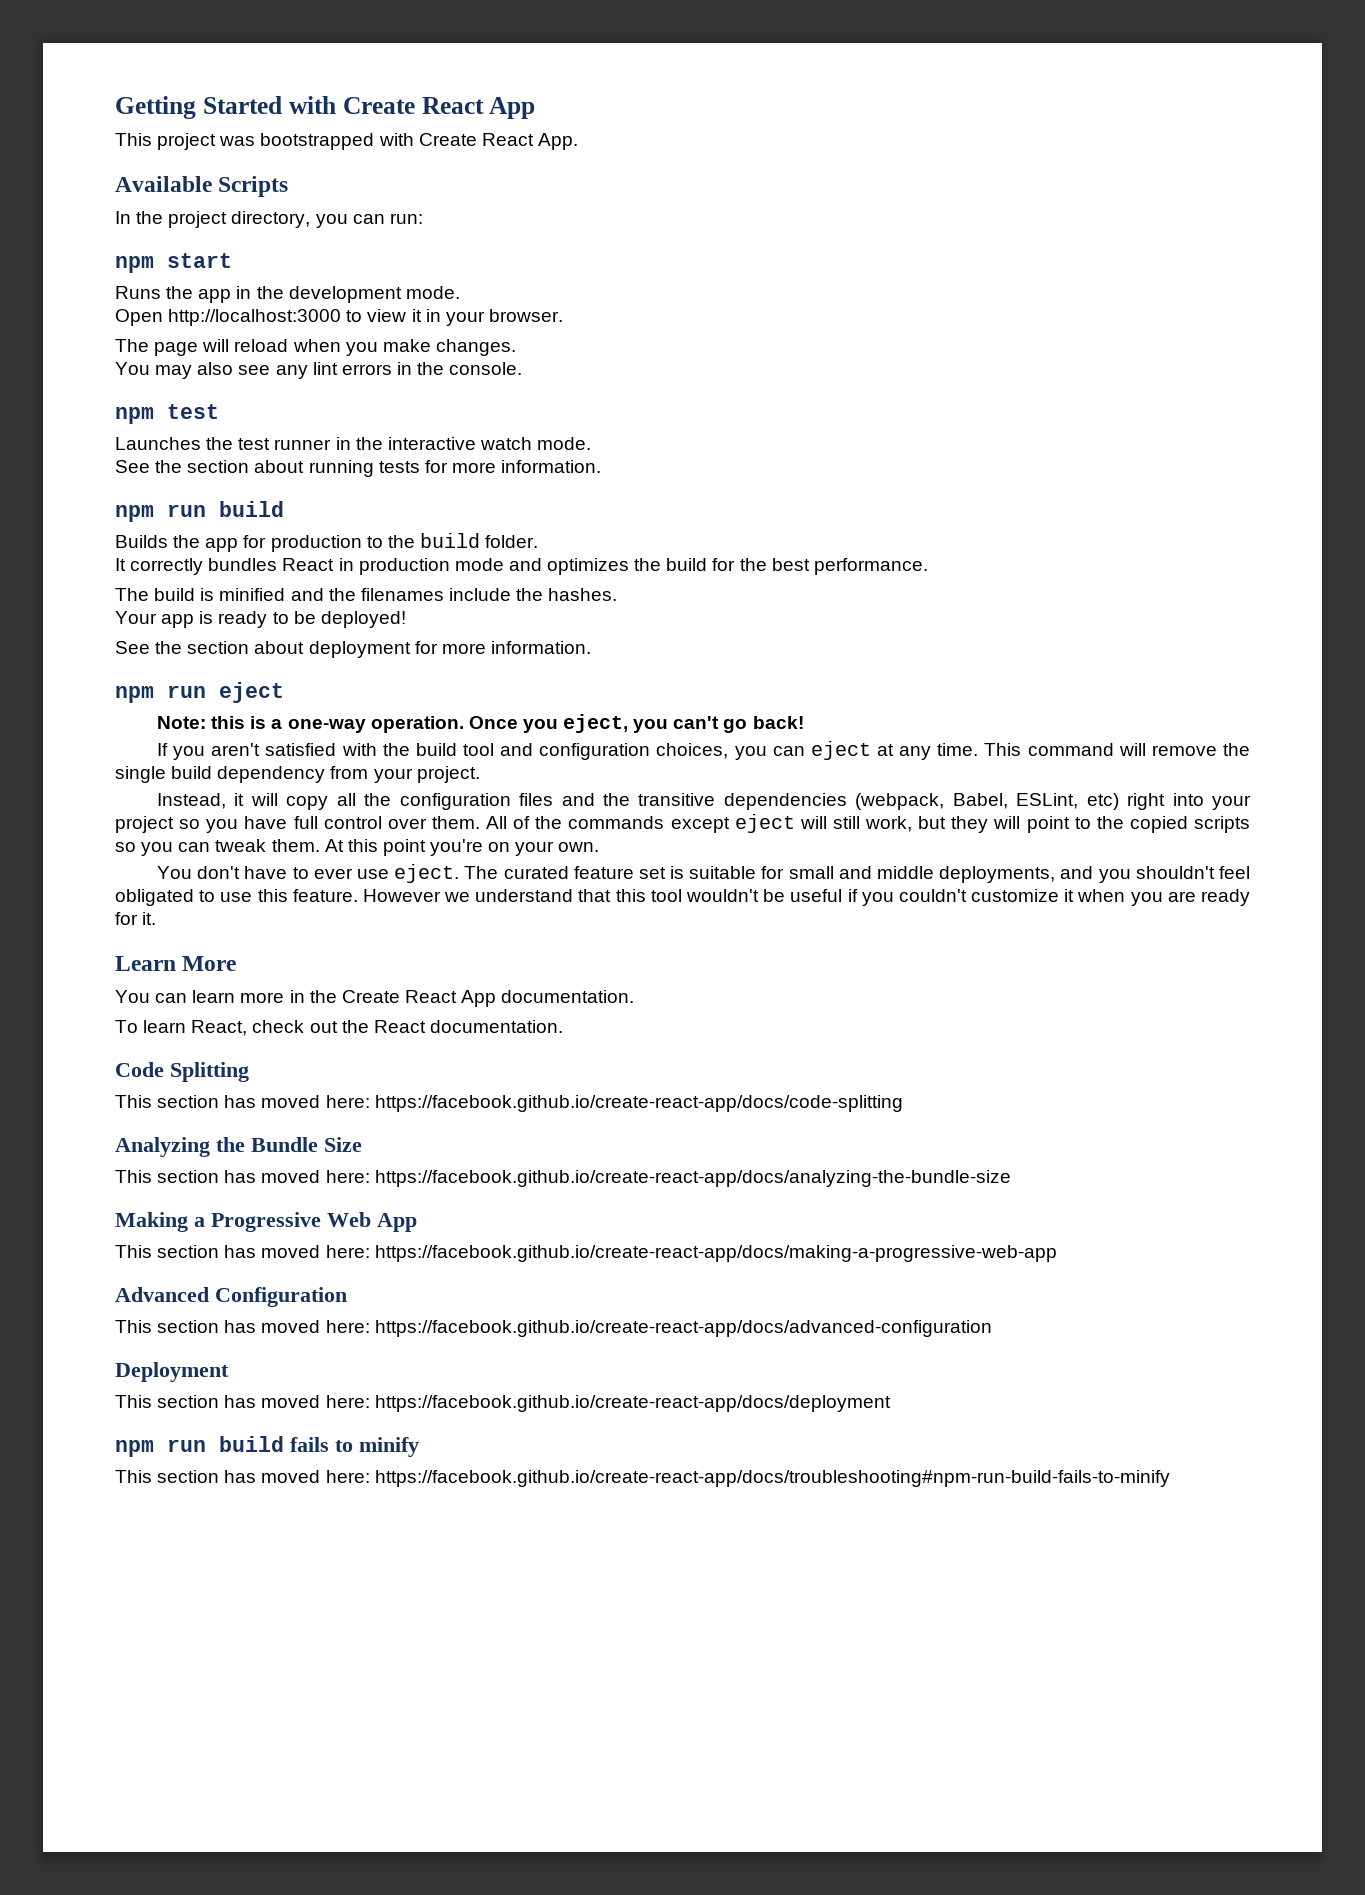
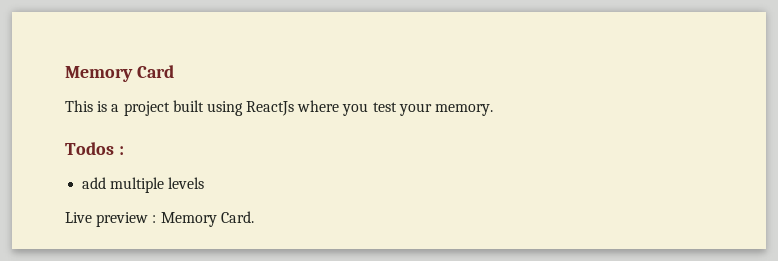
[115,96,536,119] [115,133,578,150] [115,176,289,197] [115,211,423,228] [115,253,232,273] [115,286,460,303] [115,309,563,326] [115,339,516,356] [115,362,523,379] [115,404,219,424] [115,437,592,450] [115,460,602,477] [115,501,284,522] [115,533,539,552] [115,558,928,575] [115,588,618,601] [115,611,406,628] [115,641,591,658] [115,682,284,703] [156,714,804,733] [156,741,1250,760] [115,766,480,783] [156,793,1251,810] [115,814,1250,833] [115,839,600,856] [156,864,1250,883] [115,889,1251,906] [115,912,157,925] [115,956,237,971] [115,990,635,1007] [115,1020,563,1036] [115,1062,249,1082] [115,1095,903,1112] [115,1137,362,1157] [115,1170,1011,1187] [115,1212,417,1232] [115,1245,1057,1262] [115,1287,347,1307] [115,1320,992,1337] [115,1362,229,1382] [115,1395,891,1412] [115,1436,419,1457] [115,1470,1170,1487] Getting Started with Create React App // This project was bootstrapped with Create React App. // Available Scripts // In the project directory, you can run: // npm start // Runs the app in the development mode. // Open http://localhost:3000 to view it in your browser. // The page will reload when you make changes. // You may also see any lint errors in the console. // npm test // Launches the test runner in the interactive watch mode. // See the section about running tests for more information. // npm run build // Builds the app for production to the build folder. // It correctly bundles React in production mode and optimizes the build for the best performance. // The build is minified and the filenames include the hashes. // Your app is ready to be deployed! // See the section about deployment for more information. // npm run eject // Note: this is a one-way operation. Once you eject, you can't go back! // If you aren't satisfied with the build tool and configuration choices, you can eject at any time. This command will remove the single build dependency from your project. // Instead, it will copy all the configuration files and the transitive dependencies (webpack, Babel, ESLint, etc) right into your project so you have full control over them. All of the commands except eject will still work, but they will point to the copied scripts so you can tweak them. At this point you're on your own. // You don't have to ever use eject. The curated feature set is suitable for small and middle deployments, and you shouldn't feel obligated to use this feature. However we understand that this tool wouldn't be useful if you couldn't customize it when you are ready for it. // Learn More // You can learn more in the Create React App documentation. // To learn React, check out the React documentation. // Code Splitting // This section has moved here: https://facebook.github.io/create-react-app/docs/code-splitting // Analyzing the Bundle Size // This section has moved here: https://facebook.github.io/create-react-app/docs/analyzing-the-bundle-size // Making a Progressive Web App // This section has moved here: https://facebook.github.io/create-react-app/docs/making-a-progressive-web-app // Advanced Configuration // This section has moved here: https://facebook.github.io/create-react-app/docs/advanced-configuration // Deployment // This section has moved here: https://facebook.github.io/create-react-app/docs/deployment // npm run build fails to minify // This section has moved here: https://facebook.github.io/create-react-app/docs/troubleshooting#npm-run-build-fails-to-minify -> [65,65,174,82] [65,100,494,116] [65,142,124,155] [82,177,205,193] [65,211,254,227] Memory Card // This is a project built using ReactJs where you test your memory. // Todos : // add multiple levels // Live preview : Memory Card.

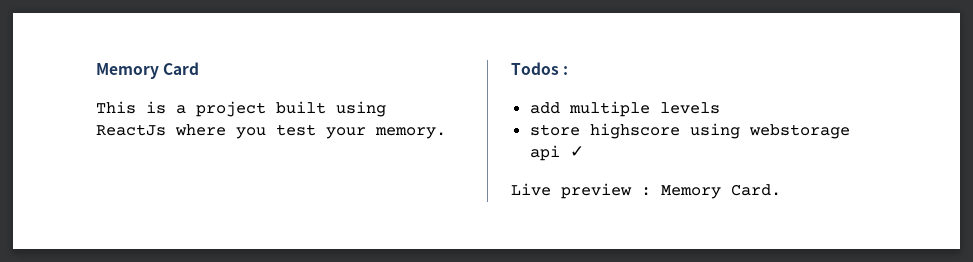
(205, 183) none -> [529,123,850,139] [529,145,584,161] // store highscore using webstorage api ✓

